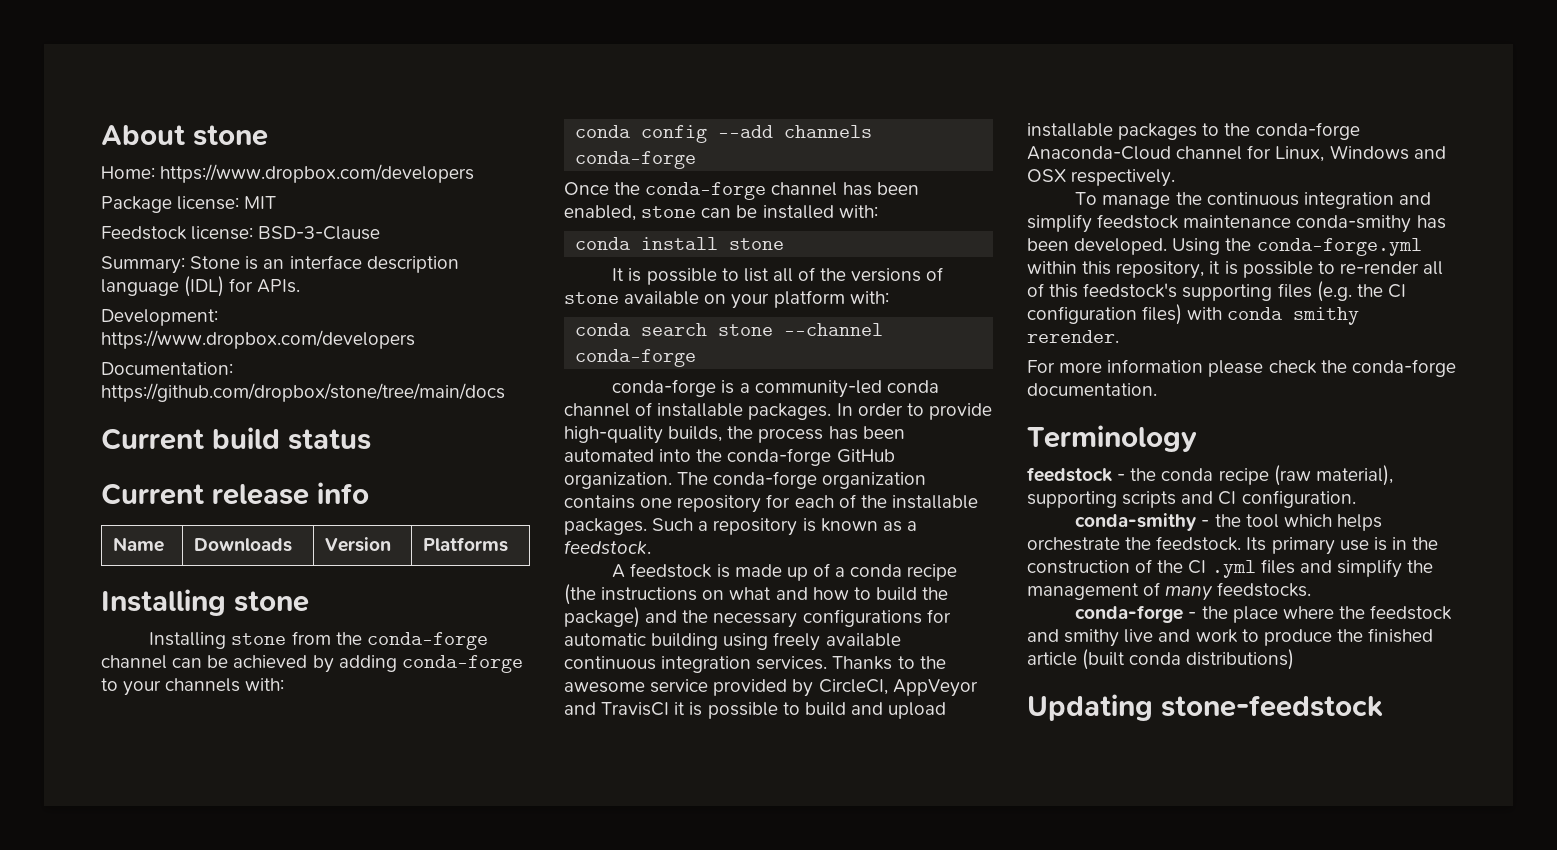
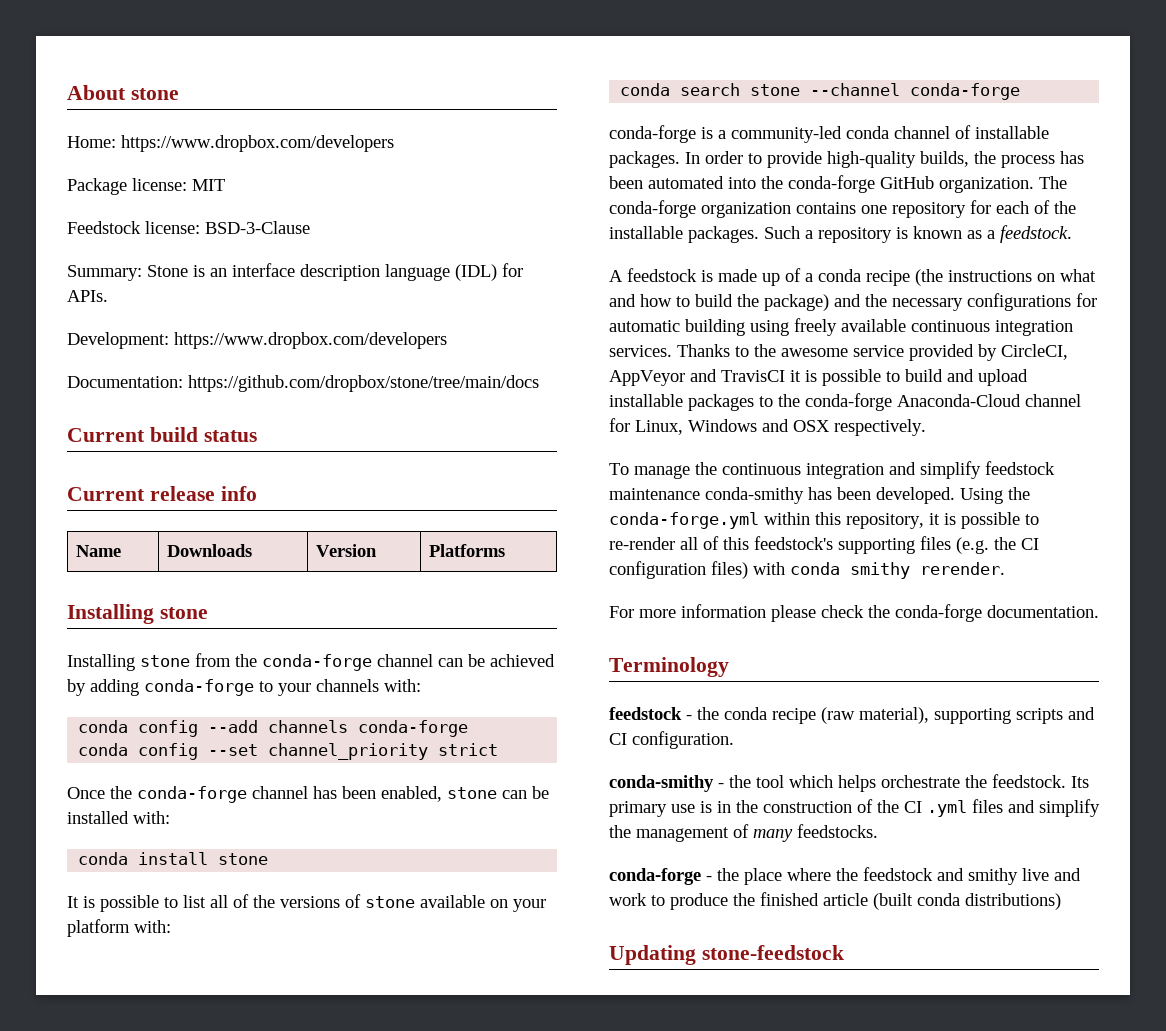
(697, 160) none -> [78,743,499,760] // conda config --set channel_priority strict

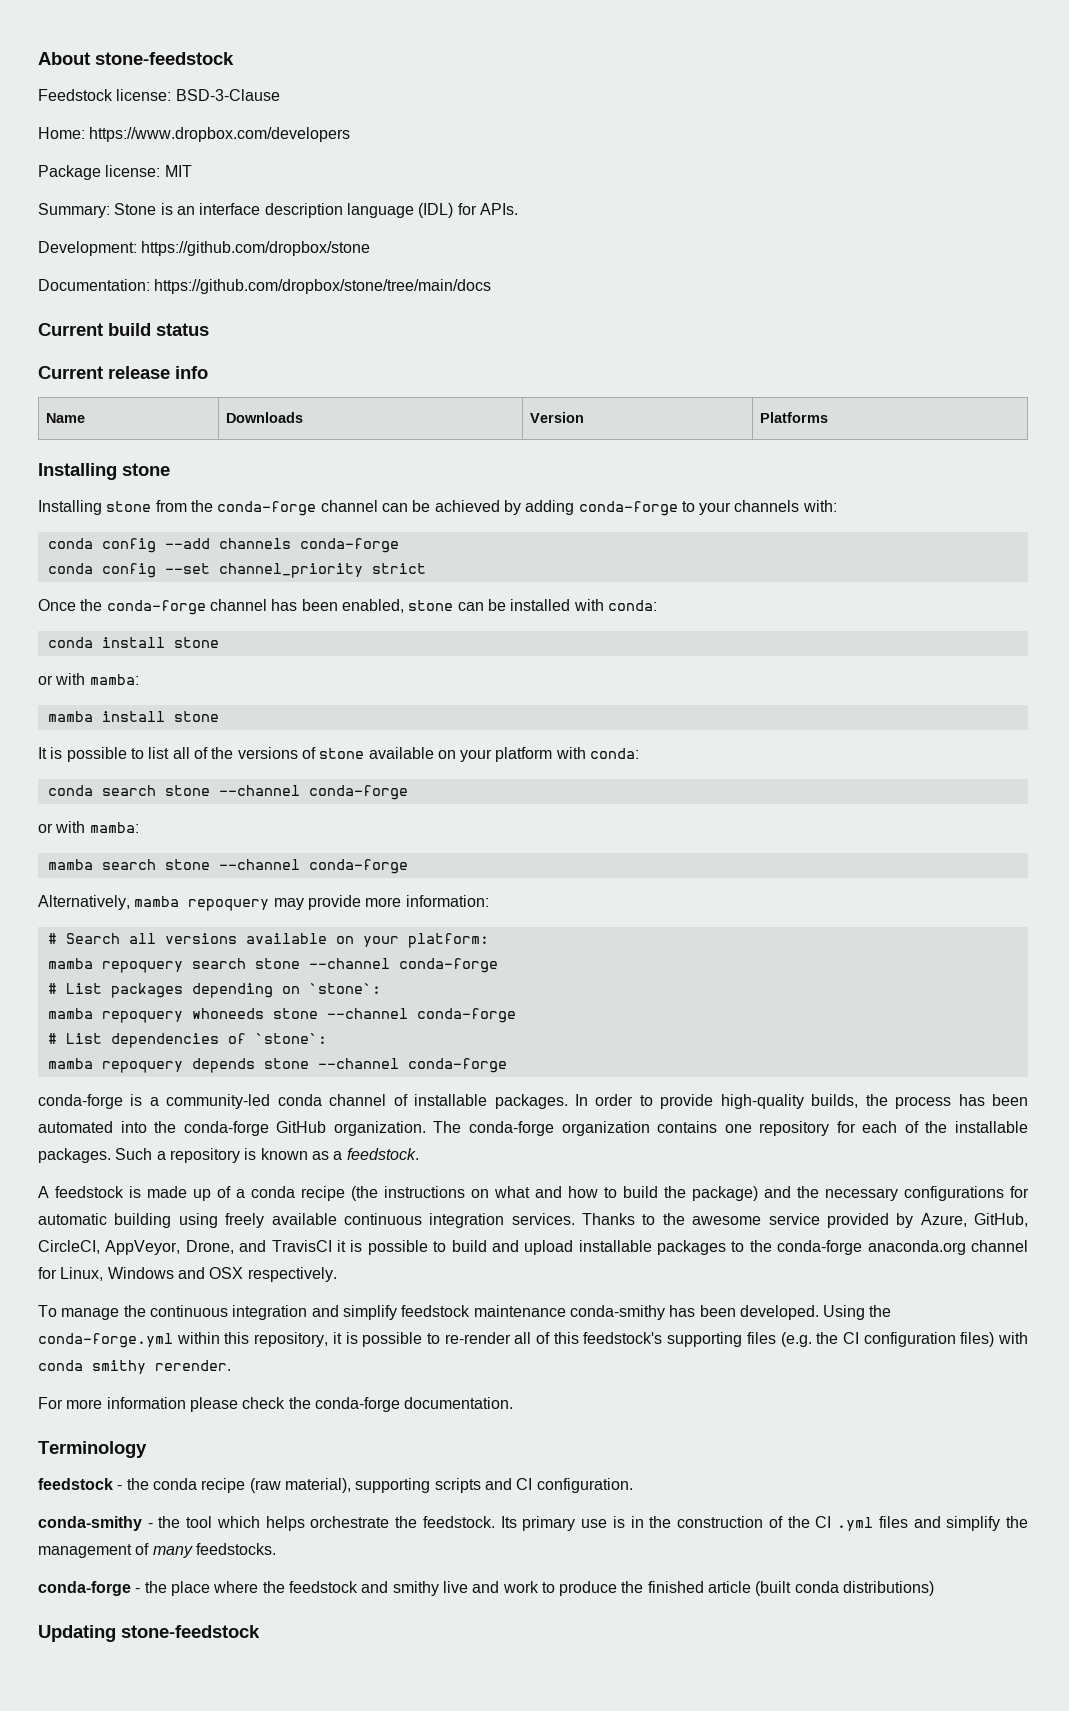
[130,88,179,100] stone -> [95,52,234,65] [38,89,280,101] stone-feedstock // Feedstock license: BSD-3-Clause
[67,221,310,234] // Feedstock license: BSD-3-Clause -> (192, 171) none
[174,332,447,349] https://www.dropbox.com/developers -> [141,241,371,256] https://github.com/dropbox/stone
[133,811,170,824] with: -> [573,599,657,611] with conda:
(269, 859) none -> [38,673,139,685] [47,711,219,722] // or with mamba: // mamba install stone
[134,920,171,933] with: -> [555,747,640,759] with conda:
(1021, 91) none -> [38,821,139,833] [47,859,408,874] [38,895,489,911] [47,933,489,948] [47,958,498,973] [47,983,381,998] [47,1008,516,1023] [47,1033,327,1048] [47,1058,507,1073] // or with mamba: // mamba search stone --channel conda-forge // Alternatively, mamba repoquery may provide more information: // # Search all versions available on your platform: // mamba repoquery search stone --channel conda-forge // # List packages depending on `stone`: // mamba repoquery whoneeds stone --channel conda-forge // # List dependencies of `stone`: // mamba repoquery depends stone --channel conda-forge
[1001,344,1068,360] [609,370,685,386] CircleCI, AppVeyor -> [920,1213,1028,1227] [38,1240,234,1255] Azure, GitHub, CircleCI, AppVeyor, Drone,
[897,394,1021,407] Anaconda-Cloud -> [867,1240,966,1255] anaconda.org

